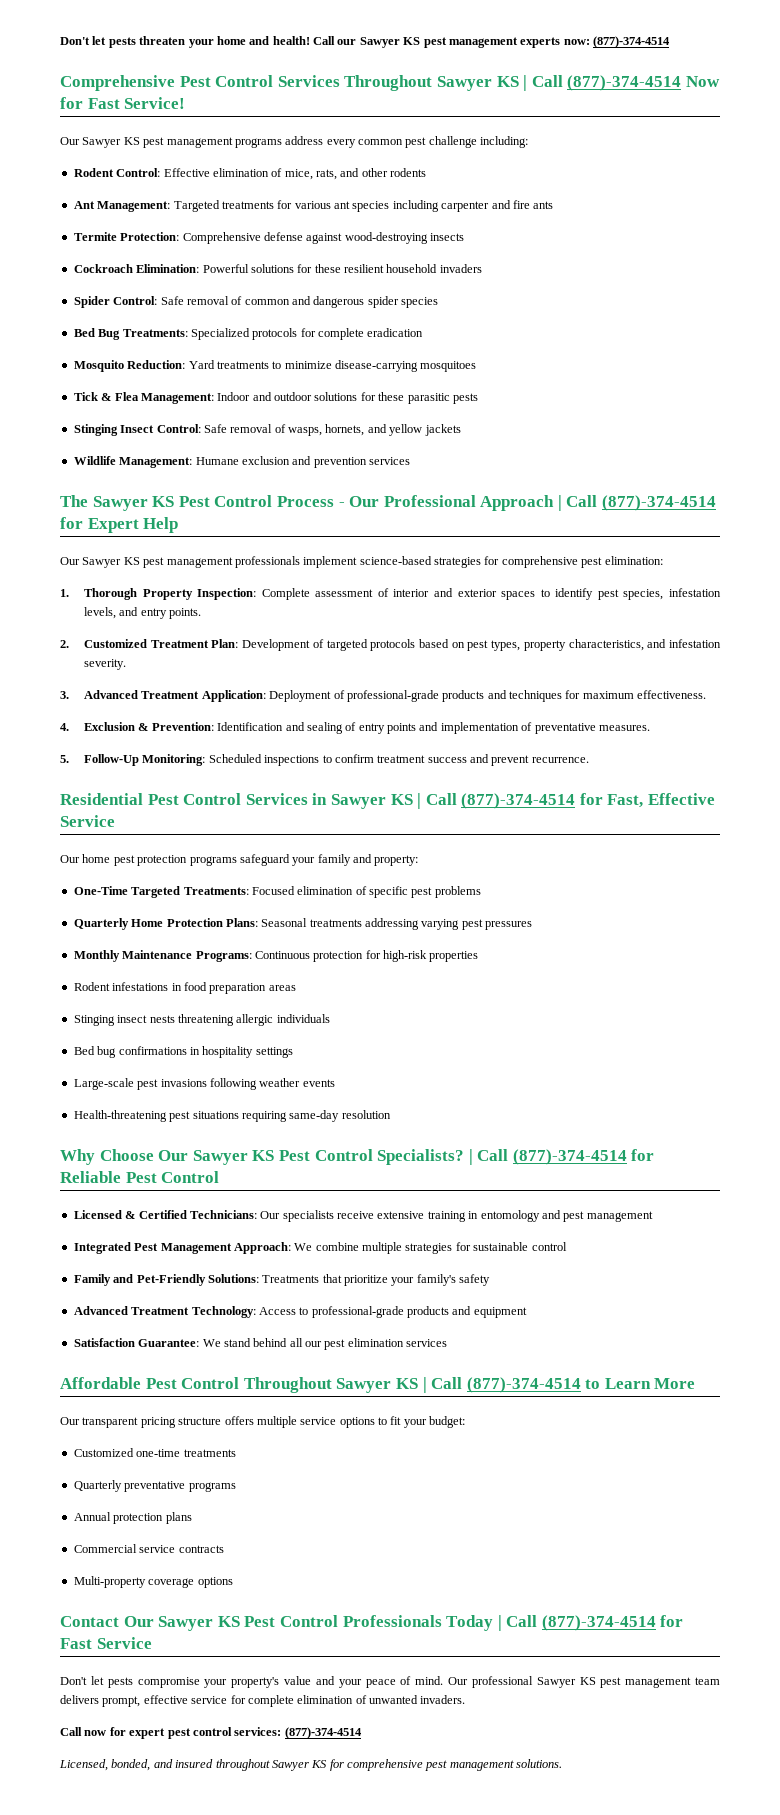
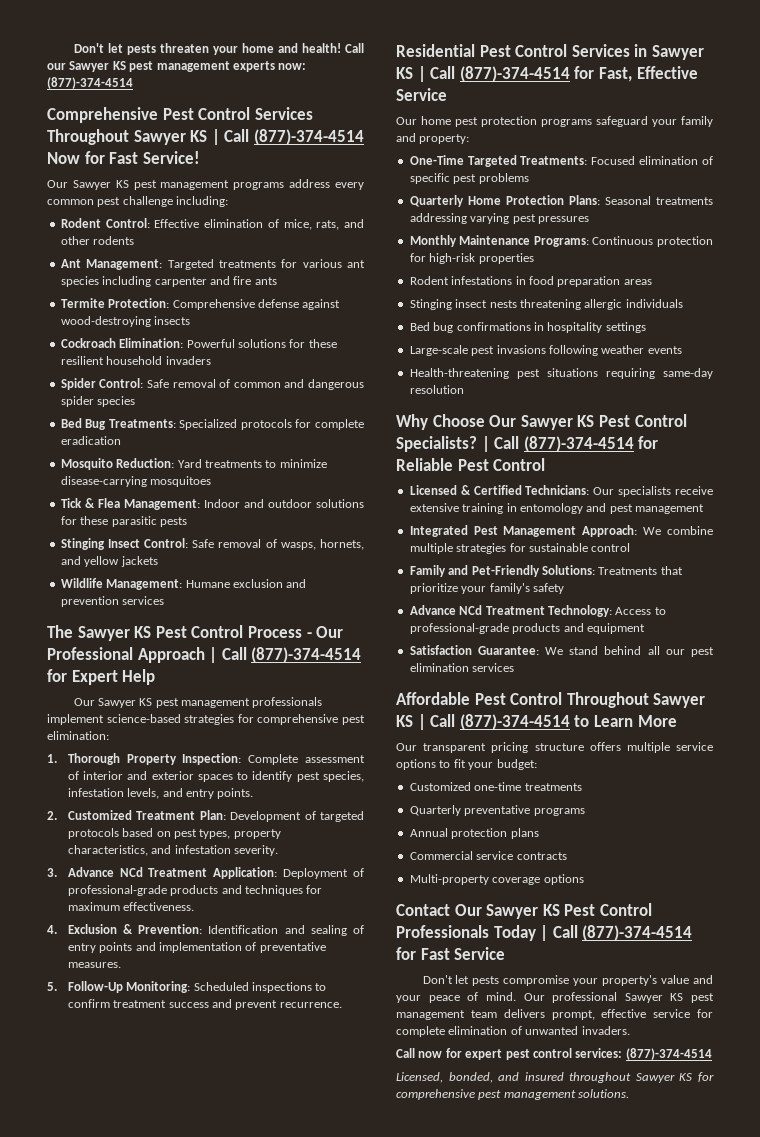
[84,690,139,699] Advanced -> [67,867,143,877] Advance NCd
[73,1306,128,1315] Advanced -> [409,605,483,615] Advance NCd

